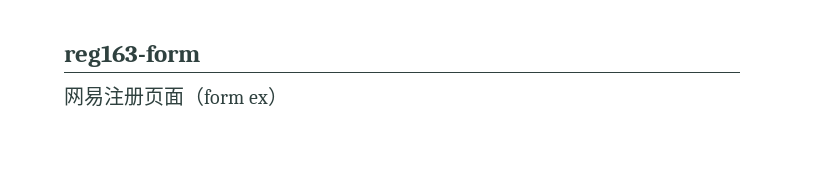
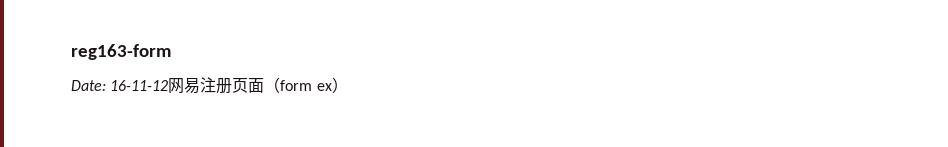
(200, 56) none -> [71,80,169,91] Date: 16-11-12

